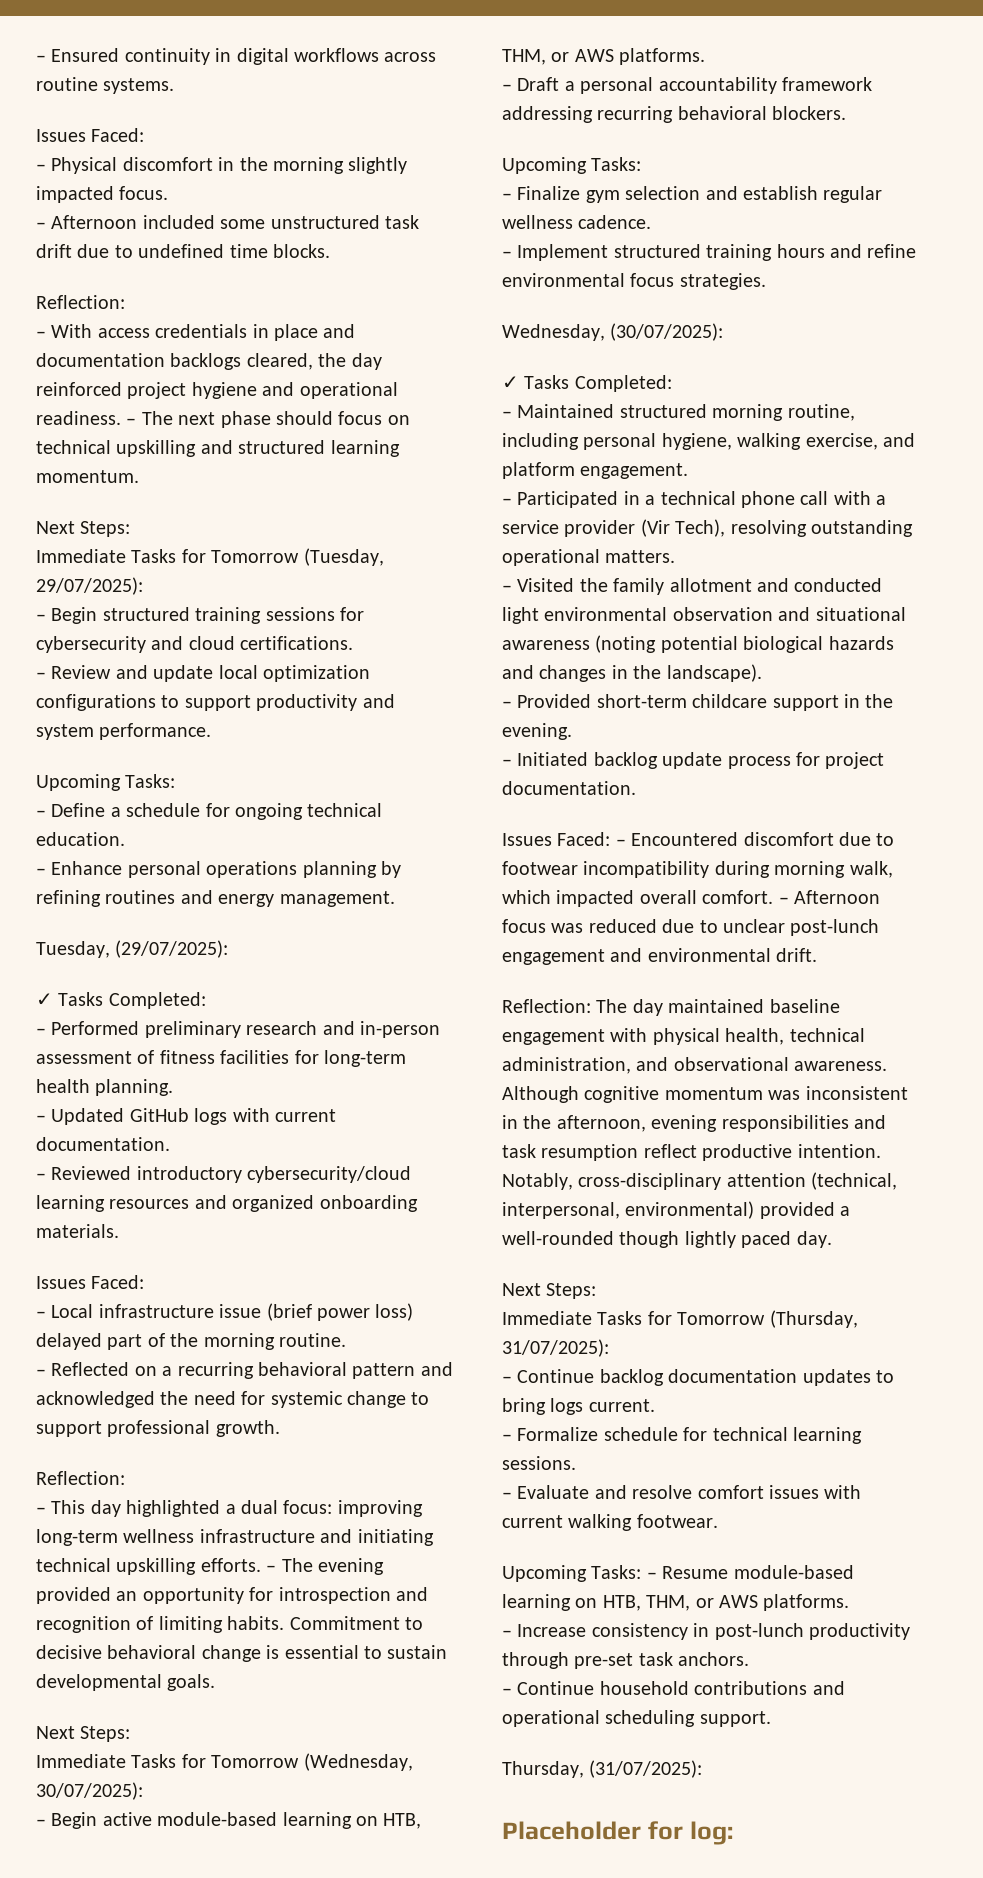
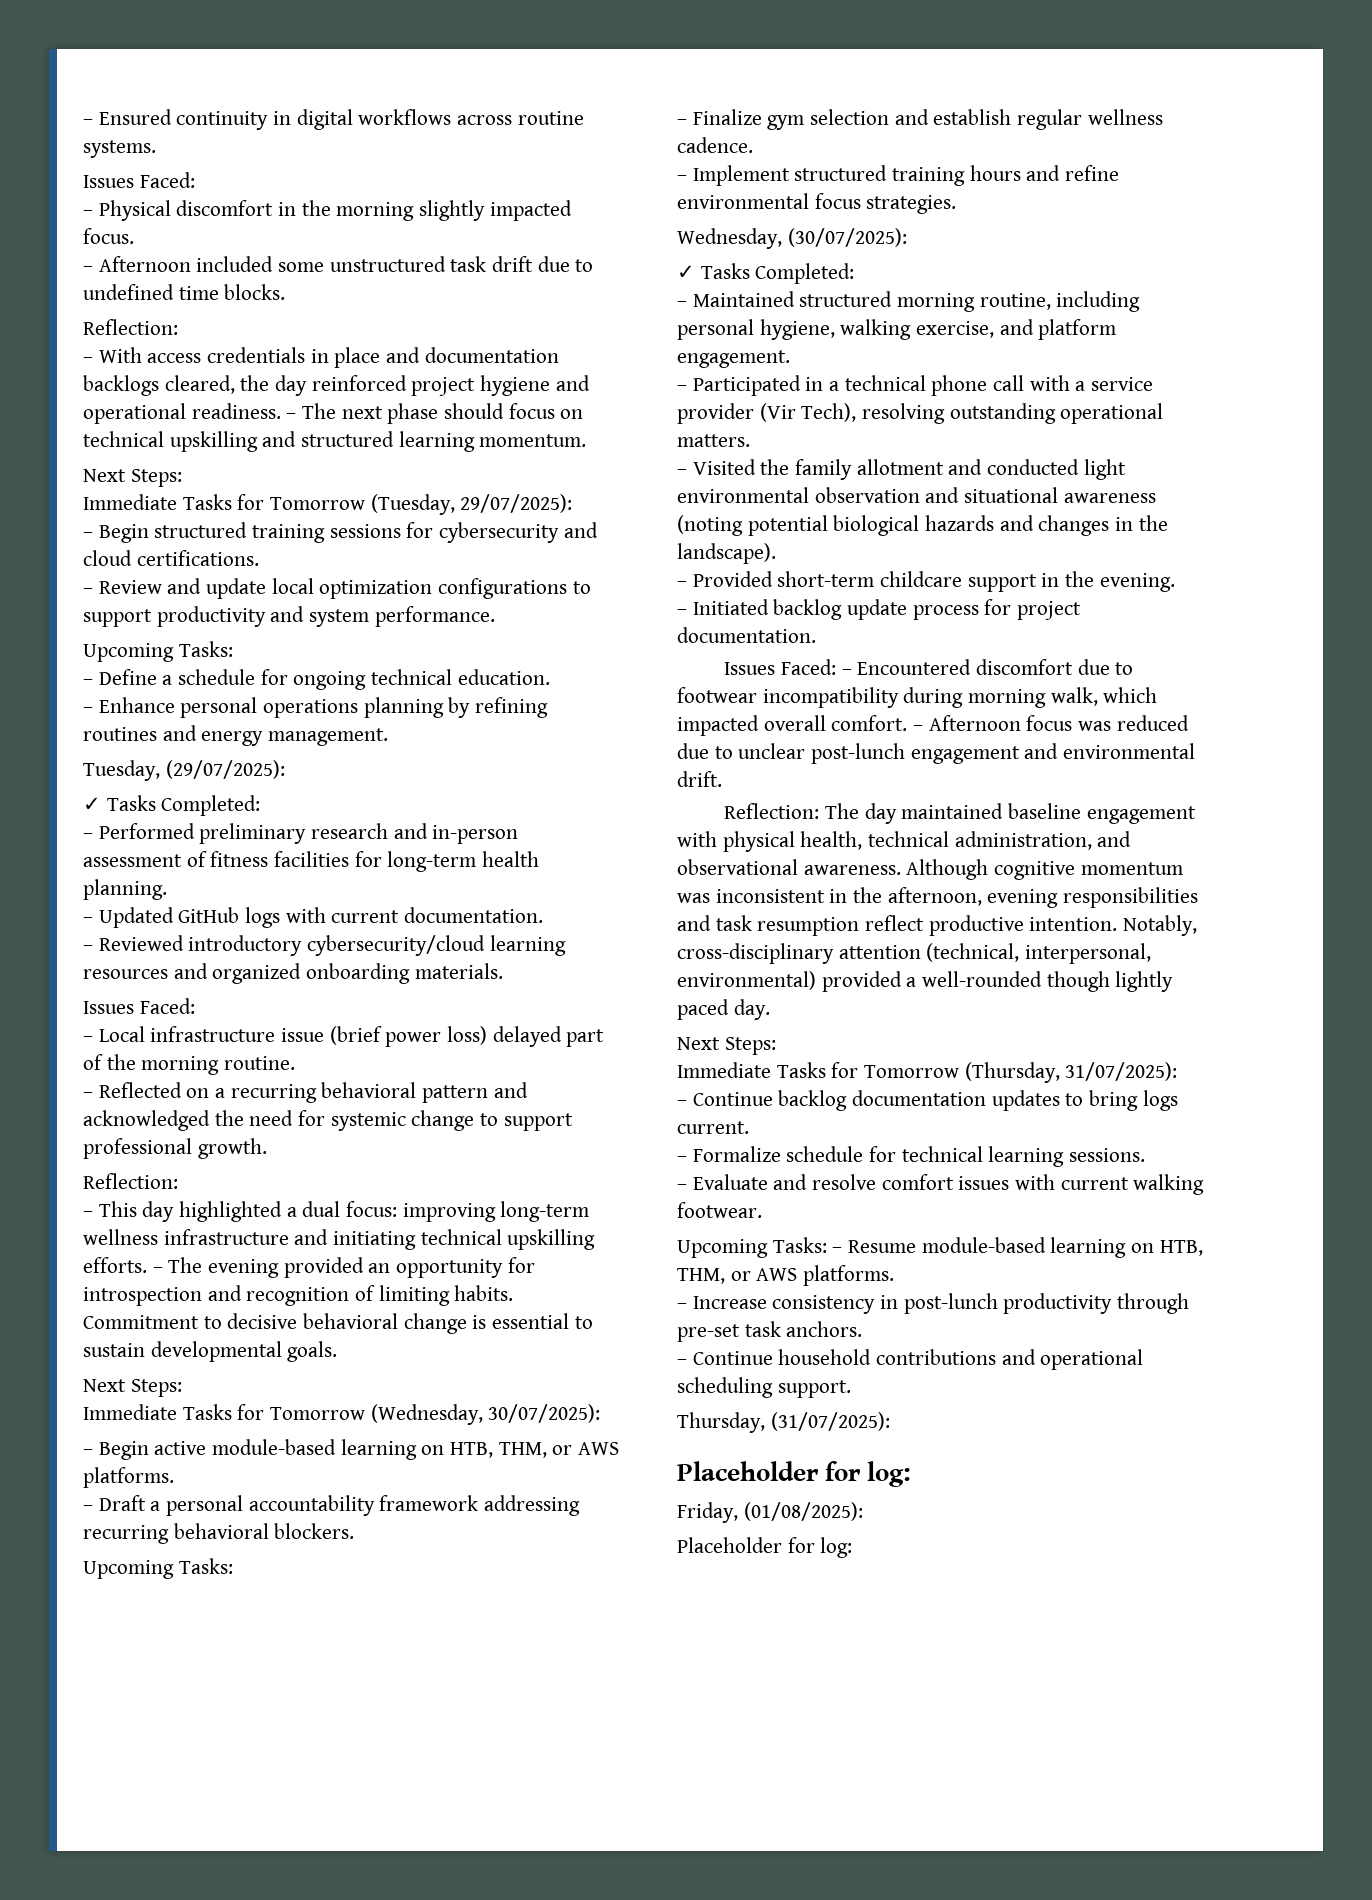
(733, 1833) none -> [677,1502,863,1523] [677,1537,853,1558] // Friday, (01/08/2025): // Placeholder for log:

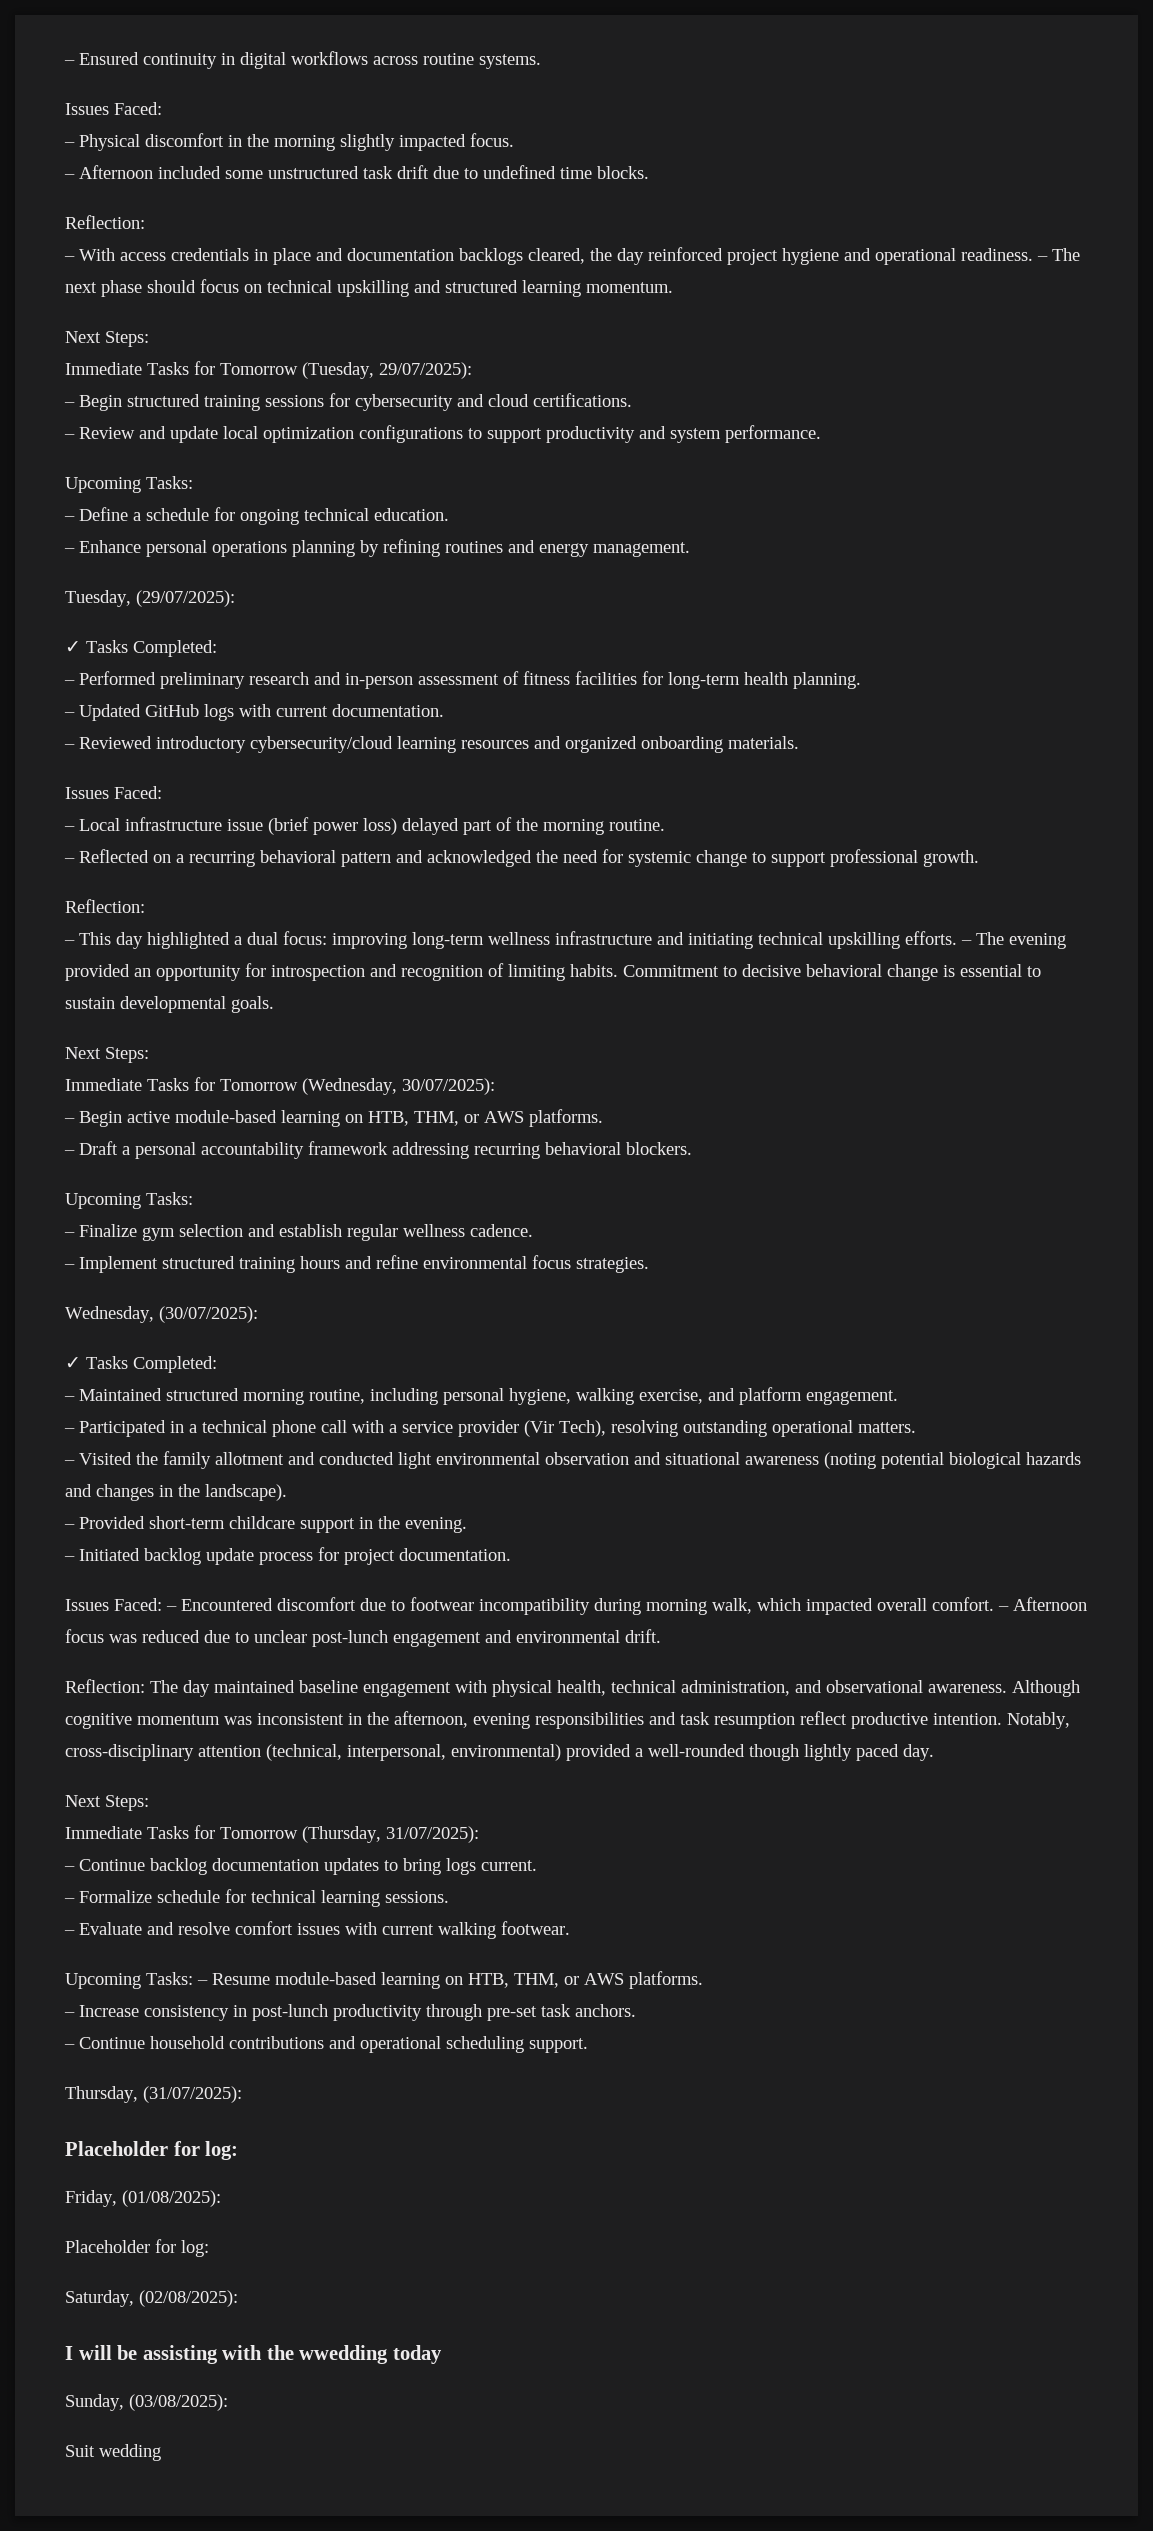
(853, 1547) none -> [65,2290,238,2307] [65,2345,442,2364] [65,2394,228,2411] [65,2444,161,2461] // Saturday, (02/08/2025): // I will be assisting with the wwedding today // Sunday, (03/08/2025): // Suit wedding

